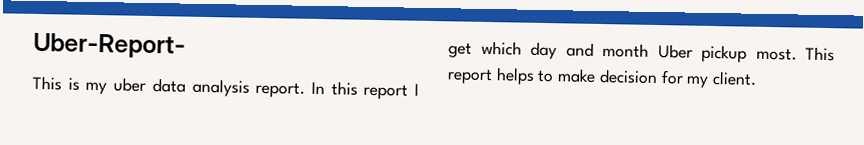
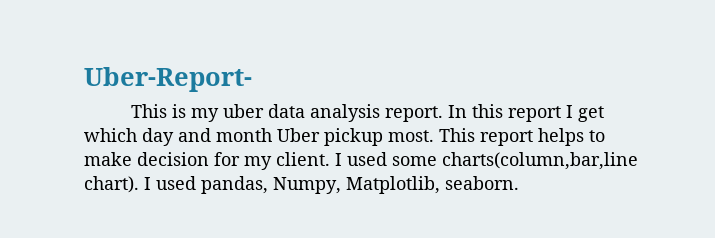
(758, 78) none -> [335,152,638,170] [84,176,519,194] I used some charts(column,bar,line chart). I used pandas, Numpy, Matplotlib, seaborn.

